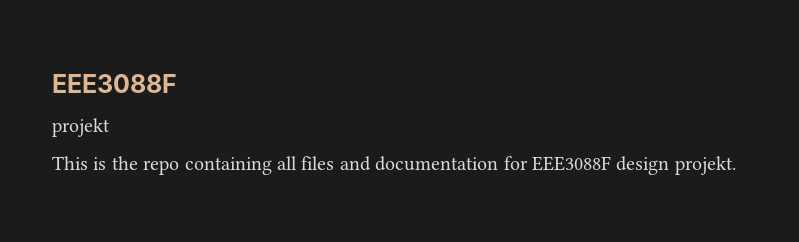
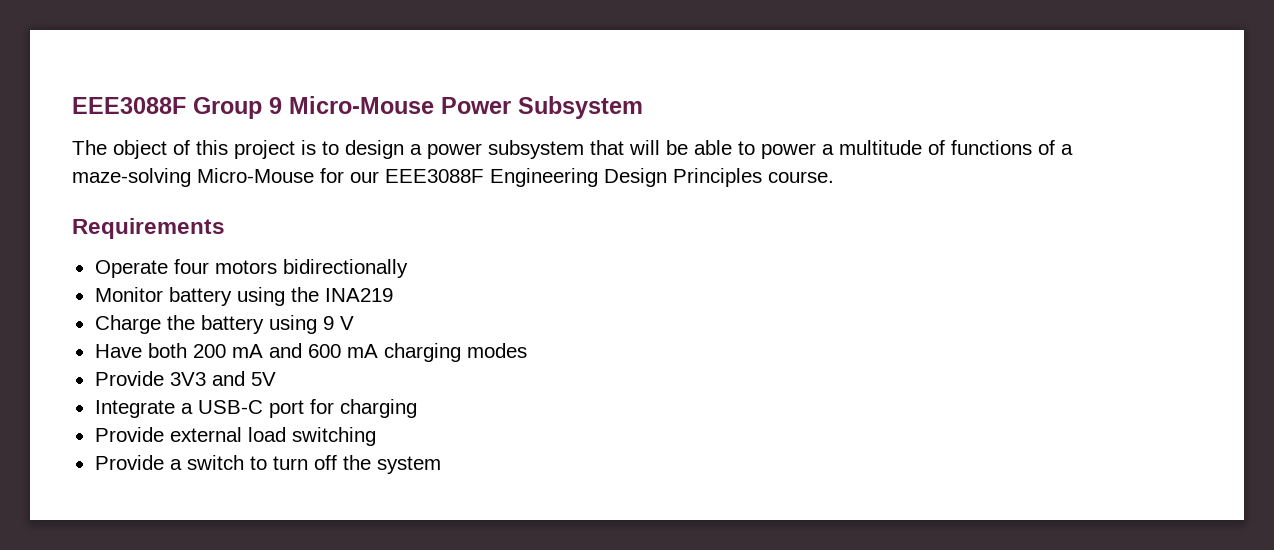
[52,74,177,93] [52,118,110,137] [52,156,736,175] EEE3088F // projekt // This is the repo containing all files and documentation for EEE3088F design projekt. -> [72,96,643,119] [72,140,1073,159] [72,168,834,187] [72,218,225,239] [94,259,408,278] [94,287,393,306] [94,315,354,334] [94,343,527,362] [94,371,276,386] [94,399,417,418] [94,427,376,446] [94,455,441,474] EEE3088F Group 9 Micro-Mouse Power Subsystem // The object of this project is to design a power subsystem that will be able to power a multitude of functions of a maze-solving Micro-Mouse for our EEE3088F Engineering Design Principles course. // Requirements // Operate four motors bidirectionally // Monitor battery using the INA219 // Charge the battery using 9 V // Have both 200 mA and 600 mA charging modes // Provide 3V3 and 5V // Integrate a USB-C port for charging // Provide external load switching // Provide a switch to turn off the system

